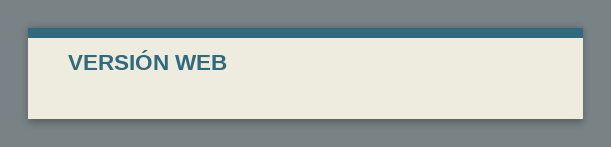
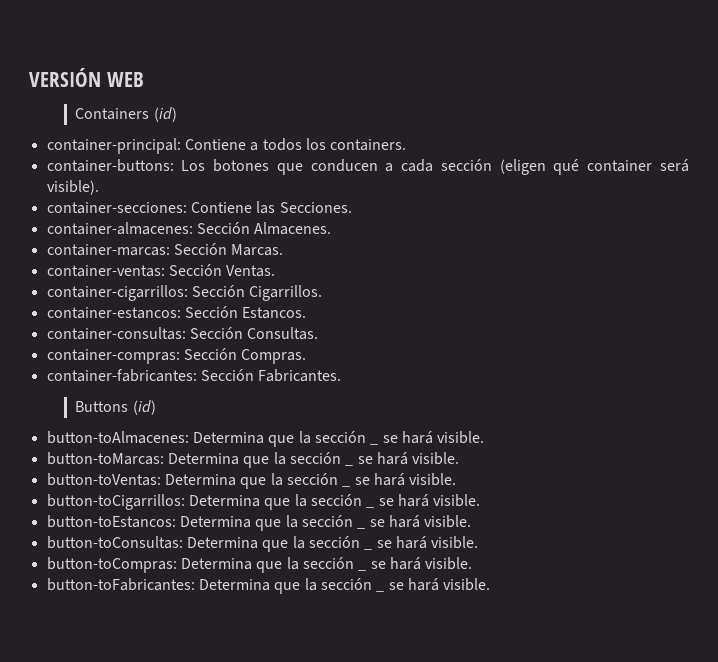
(228, 62) none -> [75,107,177,122] [46,138,407,154] [46,159,689,175] [46,180,99,195] [46,201,352,214] [46,222,332,235] [46,243,284,256] [46,264,276,277] [46,285,323,301] [46,306,307,319] [46,327,319,340] [46,348,307,364] [46,369,342,382] [75,400,156,415] [46,431,366,447] [370,443,379,445] [382,431,485,444] [46,452,341,468] [345,464,354,466] [357,452,460,465] [46,473,338,489] [342,485,351,487] [354,473,457,486] [46,494,362,510] [366,506,375,508] [378,494,481,507] [46,515,353,531] [357,527,366,529] [369,515,472,528] [46,536,360,552] [364,548,373,550] [376,536,479,549] [46,557,354,573] [358,569,367,571] [370,557,473,570] [46,578,372,594] [376,590,385,592] [388,578,491,591] // Containers (id) // container-principal: Contiene a todos los containers. // container-buttons: Los botones que conducen a cada sección (eligen qué container será visible). // container-secciones: Contiene las Secciones. // container-almacenes: Sección Almacenes. // container-marcas: Sección Marcas. // container-ventas: Sección Ventas. // container-cigarrillos: Sección Cigarrillos. // container-estancos: Sección Estancos. // container-consultas: Sección Consultas. // container-compras: Sección Compras. // container-fabricantes: Sección Fabricantes. // Buttons (id) // button-toAlmacenes: Determina que la sección _ se hará visible. // button-toMarcas: Determina que la sección _ se hará visible. // button-toVentas: Determina que la sección _ se hará visible. // button-toCigarrillos: Determina que la sección _ se hará visible. // button-toEstancos: Determina que la sección _ se hará visible. // button-toConsultas: Determina que la sección _ se hará visible. // button-toCompras: Determina que la sección _ se hará visible. // button-toFabricantes: Determina que la sección _ se hará visible.

